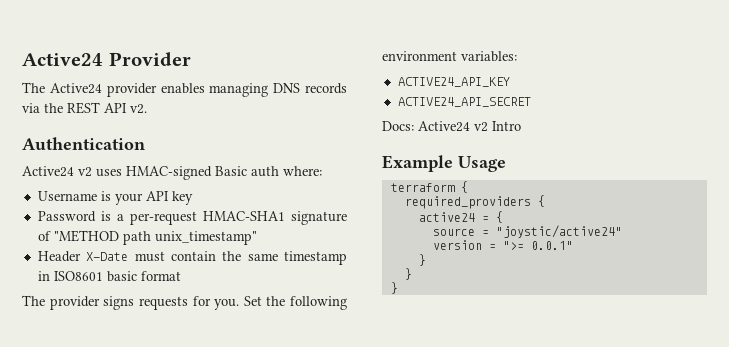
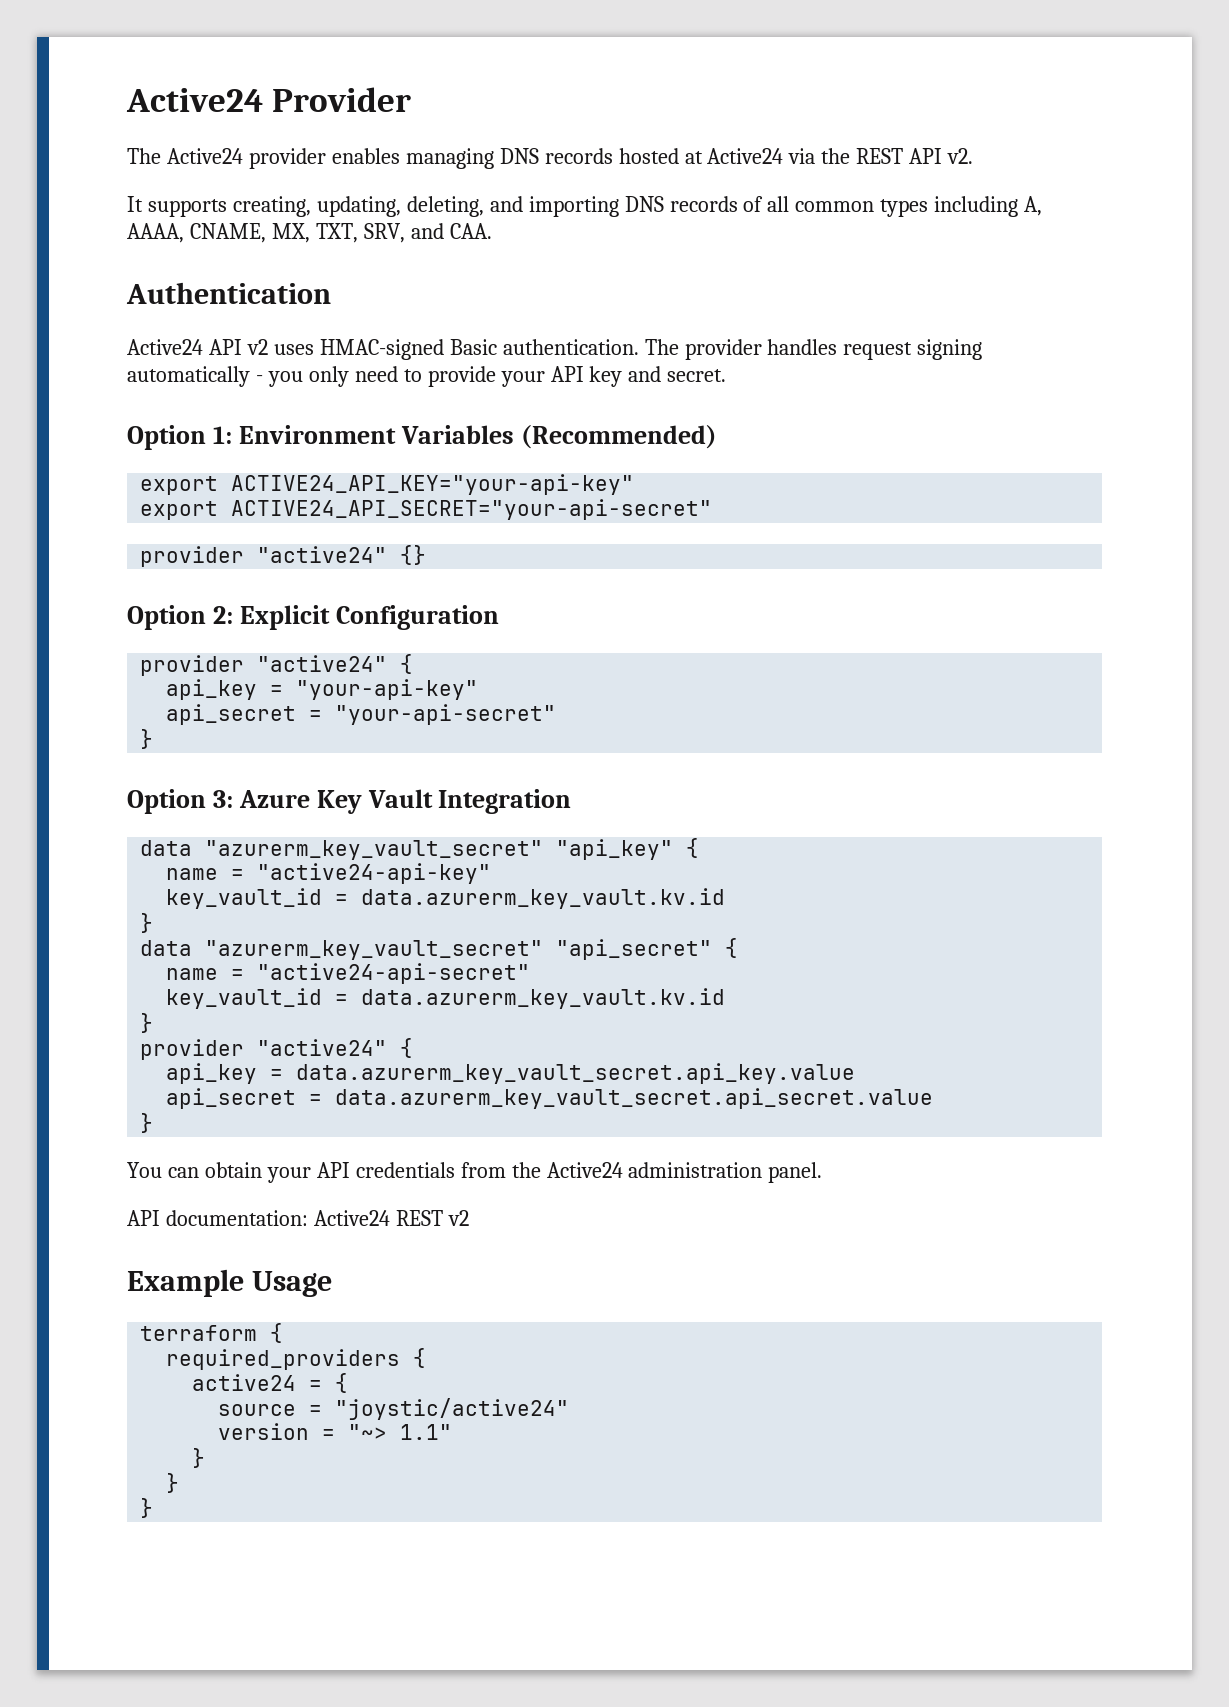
(347, 88) none -> [618,148,784,164] hosted at Active24
(147, 109) none -> [127,196,1043,217] [127,223,492,243] // It supports creating, updating, deleting, and importing DNS records of all common types including A, AAAA, CNAME, MX, TXT, SRV, and CAA.
(74, 171) none -> [208,339,242,355] API
[251,166,322,177] [37,191,193,205] [37,211,347,225] [37,230,257,245] [37,251,347,265] [37,271,181,282] [22,295,347,310] [382,51,517,62] [397,77,510,87] [397,97,531,107] [382,121,521,132] auth where: // Username is your API key // Password is a per-request HMAC-SHA1 signature of "METHOD path unix_timestamp" // Header X-Date must contain the same timestamp in ISO8601 basic format // The provider signs requests for you. Set the following environment variables: // ACTIVE24_API_KEY // ACTIVE24_API_SECRET // Docs: Active24 v2 Intro -> [502,339,983,360] [127,366,727,387] [127,425,717,450] [140,474,635,495] [140,499,713,520] [140,545,427,567] [127,605,499,630] [140,654,414,676] [166,679,479,700] [166,704,557,725] [140,729,154,749] [127,789,572,814] [140,838,700,860] [166,863,492,884] [166,888,726,909] [140,913,154,933] [140,938,739,960] [166,963,531,984] [166,988,726,1009] [140,1013,154,1033] [140,1038,414,1060] [166,1063,856,1084] [166,1088,934,1109] [140,1113,154,1133] [127,1162,823,1183] [127,1210,469,1226] authentication. The provider handles request signing automatically - you only need to provide your API key and secret. // Option 1: Environment Variables (Recommended) // export ACTIVE24_API_KEY="your-api-key" // export ACTIVE24_API_SECRET="your-api-secret" // provider "active24" {} // Option 2: Explicit Configuration // provider "active24" { // api_key = "your-api-key" // api_secret = "your-api-secret" // } // Option 3: Azure Key Vault Integration // data "azurerm_key_vault_secret" "api_key" { // name = "active24-api-key" // key_vault_id = data.azurerm_key_vault.kv.id // } // data "azurerm_key_vault_secret" "api_secret" { // name = "active24-api-secret" // key_vault_id = data.azurerm_key_vault.kv.id // } // provider "active24" { // api_key = data.azurerm_key_vault_secret.api_key.value // api_secret = data.azurerm_key_vault_secret.api_secret.value // } // You can obtain your API credentials from the Active24 administration panel. // API documentation: Active24 REST v2
[502,241,573,250] ">= 0.0.1" -> [348,1424,453,1440] "~> 1.1"

